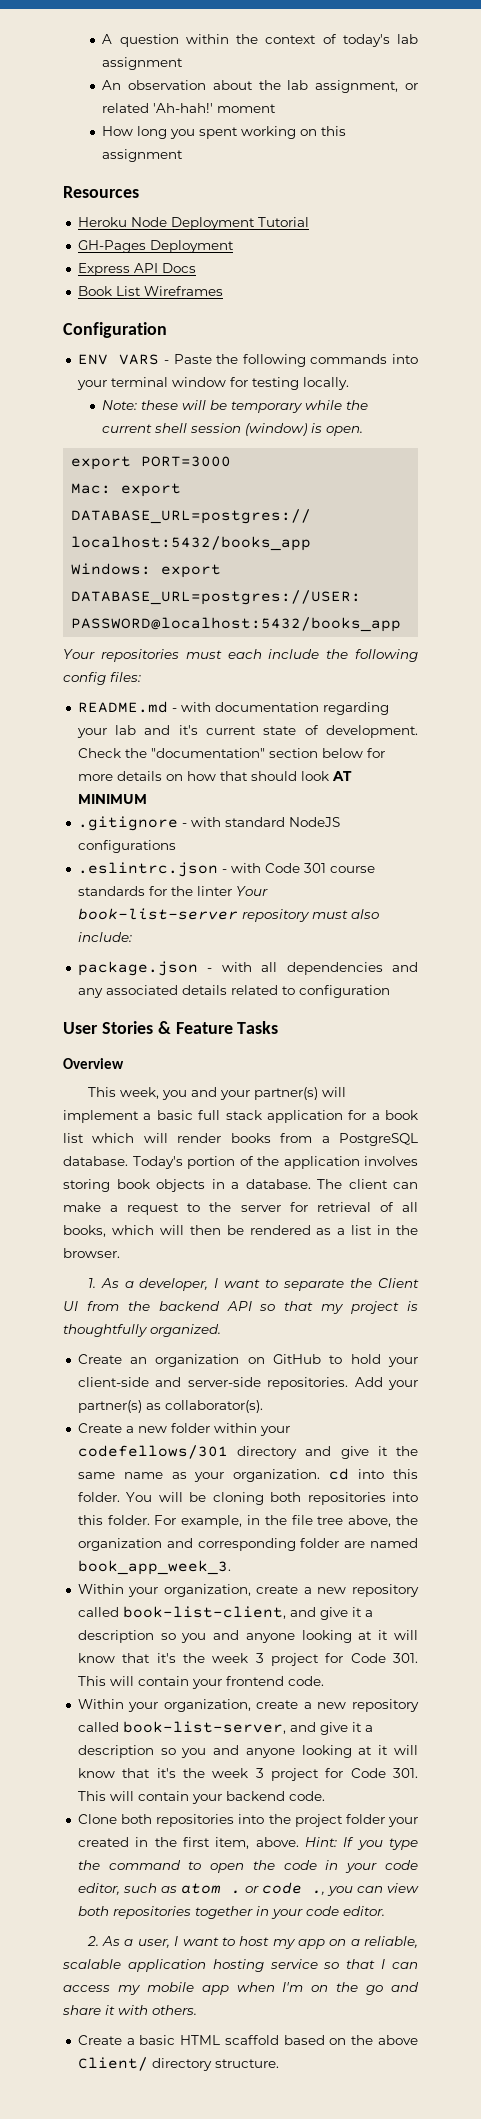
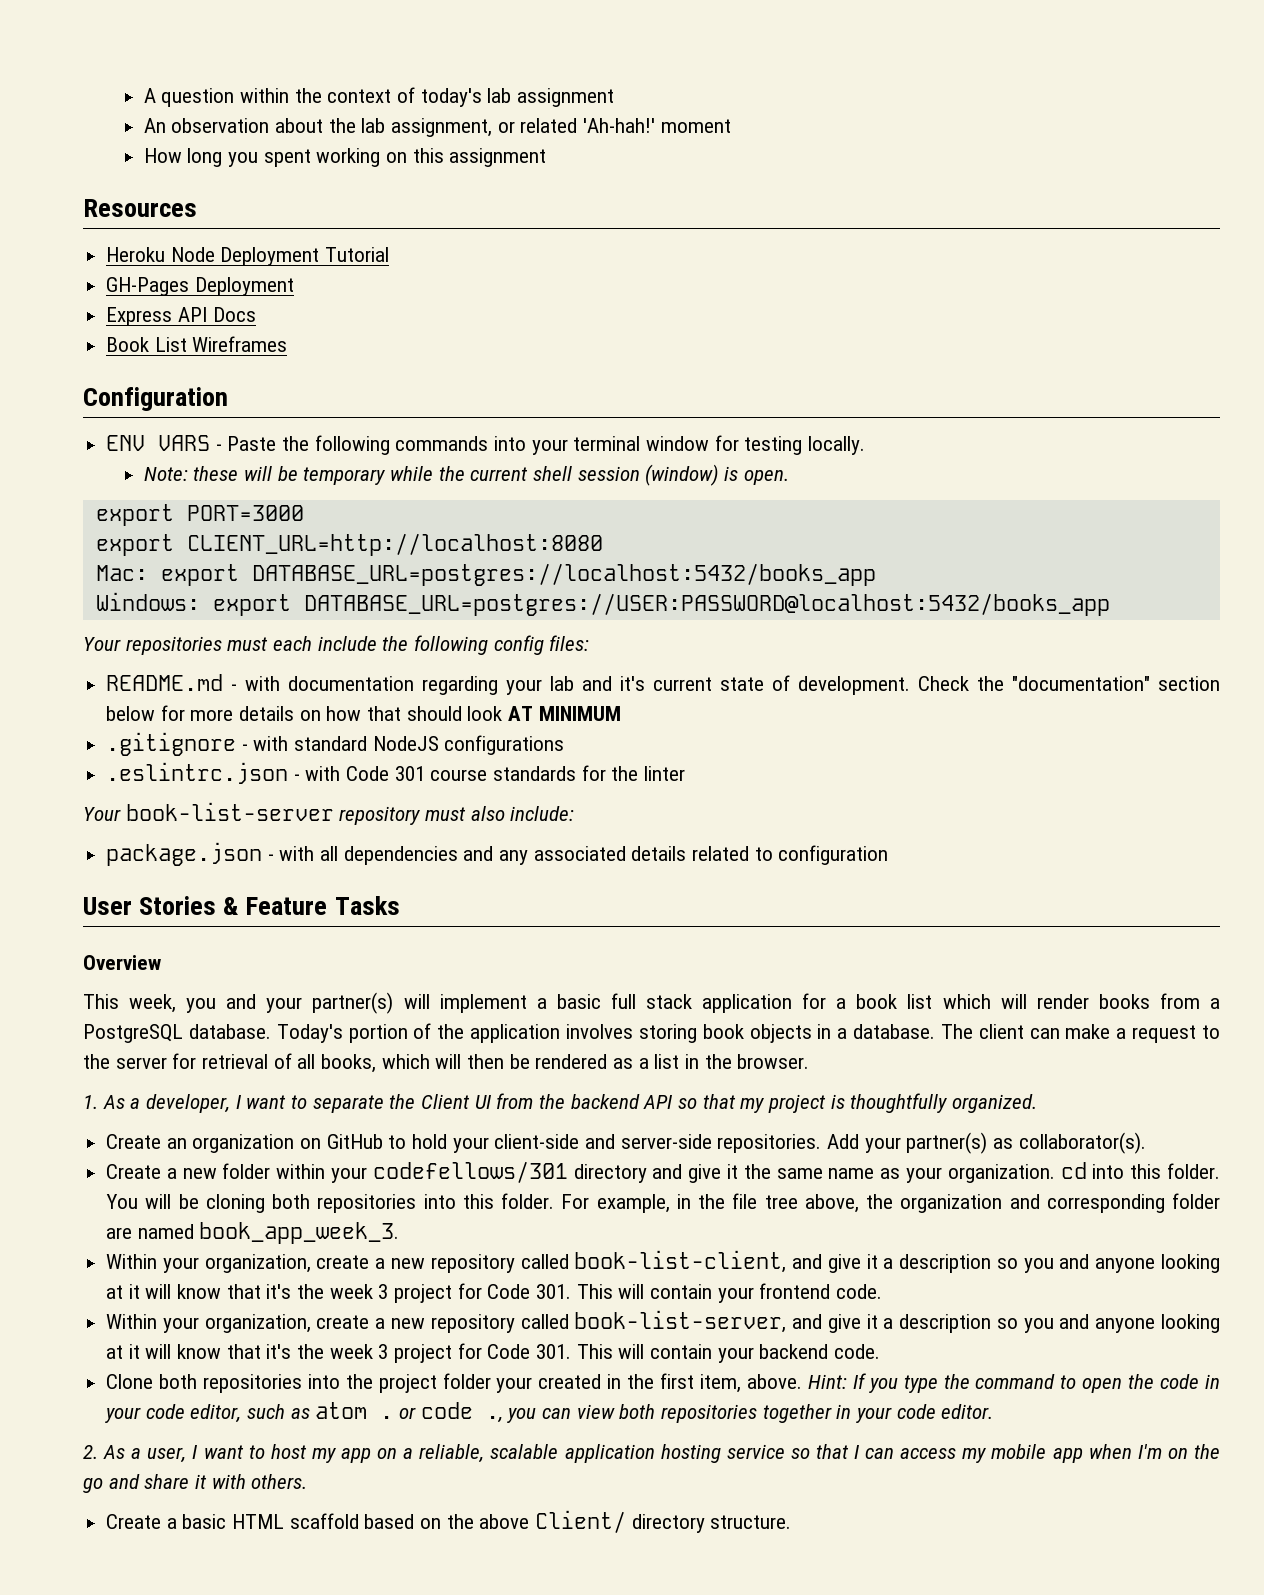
(232, 461) none -> [95,533,603,556] // export CLIENT_URL=http://localhost:8080
(232, 891) none -> (686, 773) //

